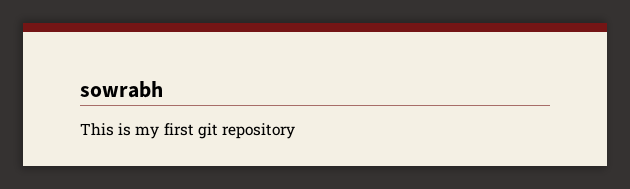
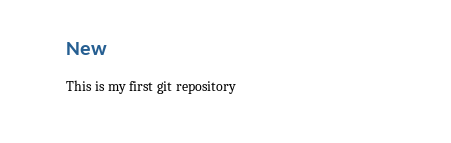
[80,81,163,98] sowrabh -> [66,42,107,55] New

